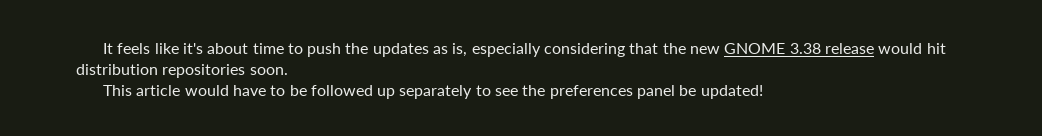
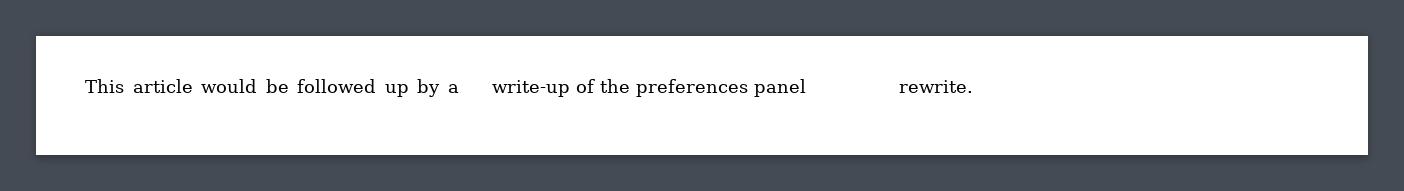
[102,43,946,57] [76,64,288,78] It feels like it's about time to push the updates as is, especially considering that the new GNOME 3.38 release would hit distribution repositories soon. // -> (85, 86) none
[232,85,286,96] have to -> (258, 86) none
[399,85,519,99] separately to see -> [417,79,595,97] by a write-up of
[679,85,763,99] be updated! -> [899,80,973,93] rewrite.

